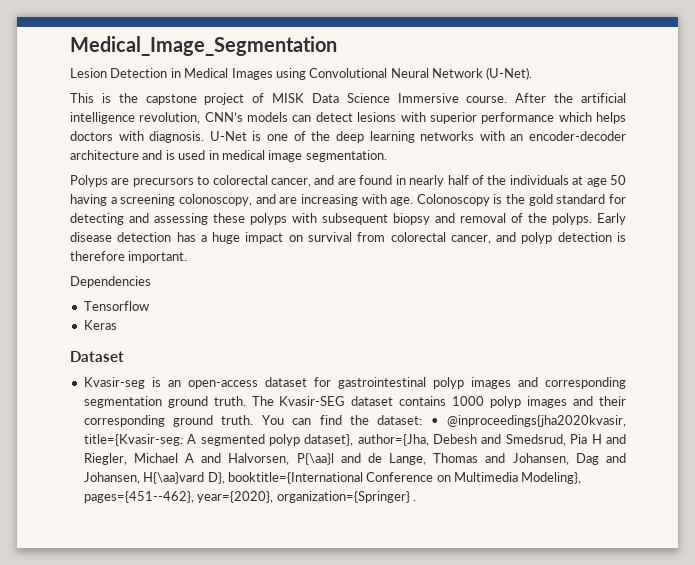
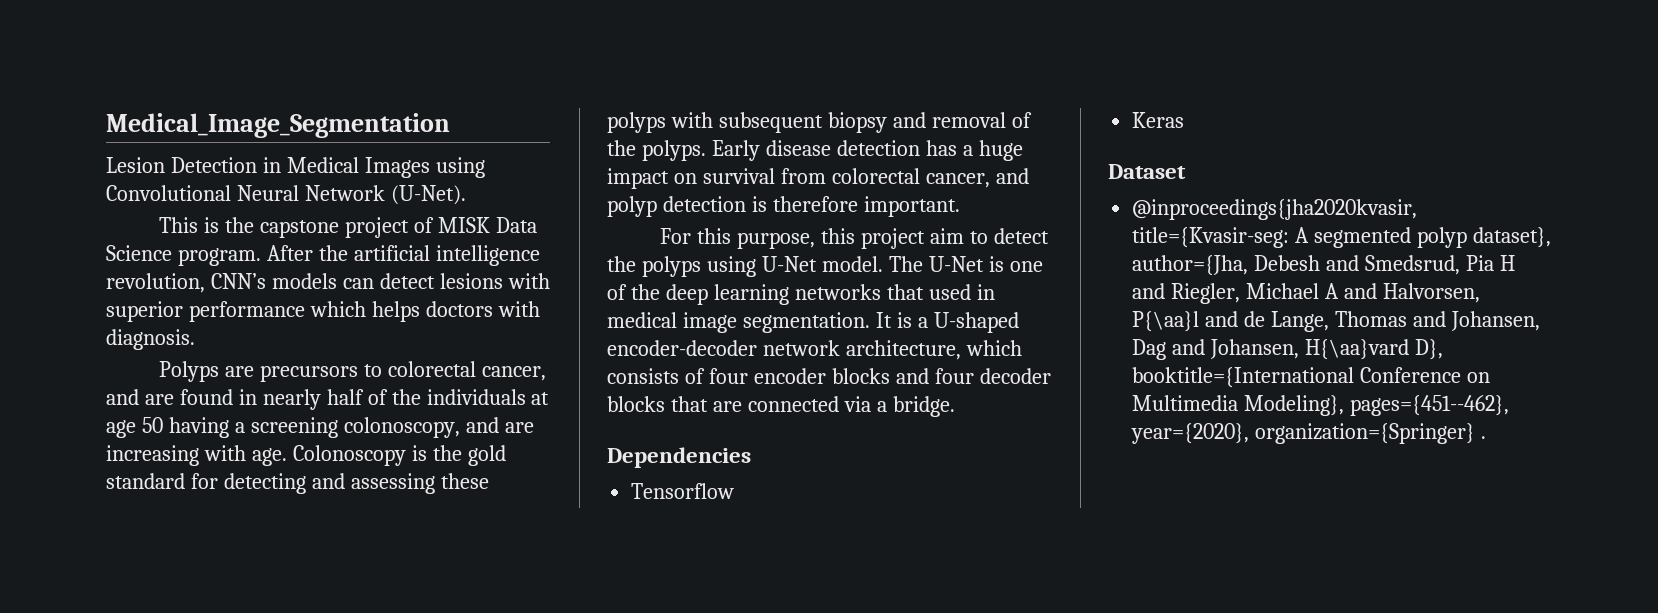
[397,93,508,103] Immersive course. -> [177,248,261,266] program.
[209,131,627,143] [70,150,387,162] U-Net is one of the deep learning networks with an encoder-decoder architecture and is used in medical image segmentation. -> (195, 339) none
[70,276,151,288] [83,301,149,311] [83,320,117,330] [70,351,124,362] [83,377,626,389] [83,396,626,408] [83,415,439,427] Dependencies // Tensorflow // Keras // Dataset // Kvasir-seg is an open-access dataset for gastrointestinal polyp images and corresponding segmentation ground truth. The Kvasir-SEG dataset contains 1000 polyp images and their corresponding ground truth. You can find the dataset: • -> [660,228,1050,249] [607,256,1043,277] [607,284,995,305] [607,312,1019,333] [607,340,1022,360] [607,368,1051,384] [607,396,955,417] [607,447,751,468] [631,483,735,499] [1132,112,1185,128] [1108,164,1186,179] For this purpose, this project aim to detect the polyps using U-Net model. The U-Net is one of the deep learning networks that used in medical image segmentation. It is a U-shaped encoder-decoder network architecture, which consists of four encoder blocks and four decoder blocks that are connected via a bridge. // Dependencies // Tensorflow // Keras // Dataset //

